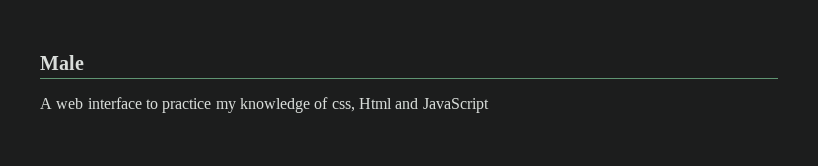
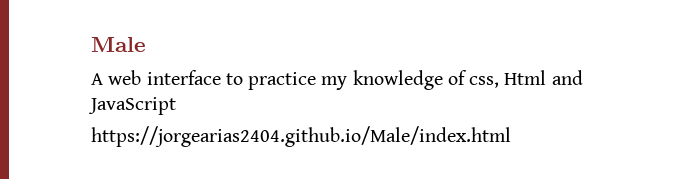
(489, 105) none -> [91,126,511,147] // https://jorgearias2404.github.io/Male/index.html

